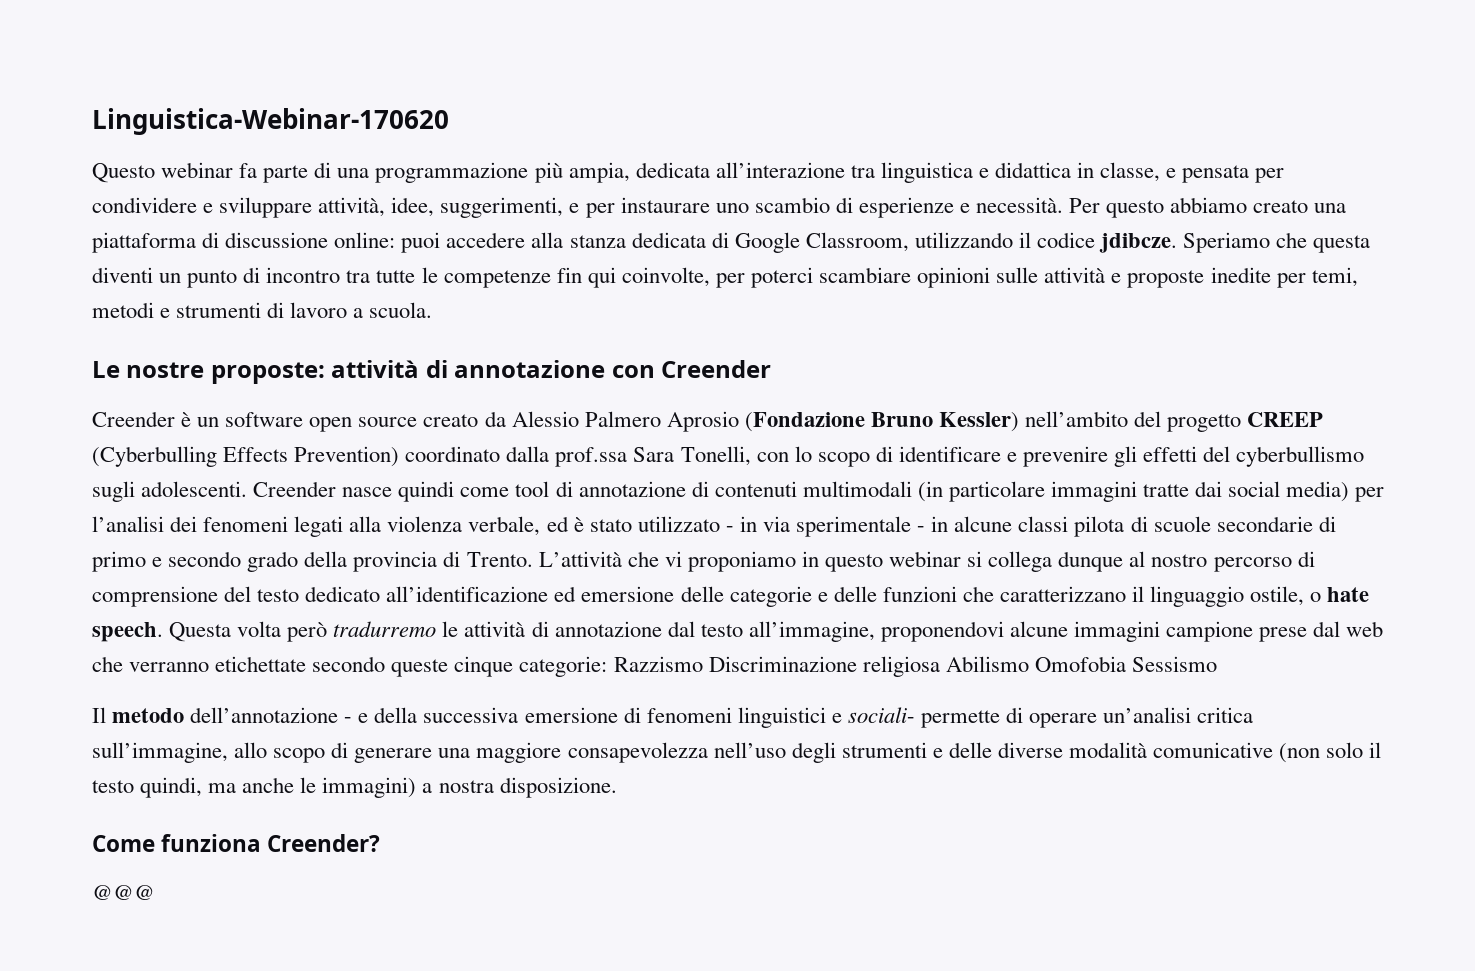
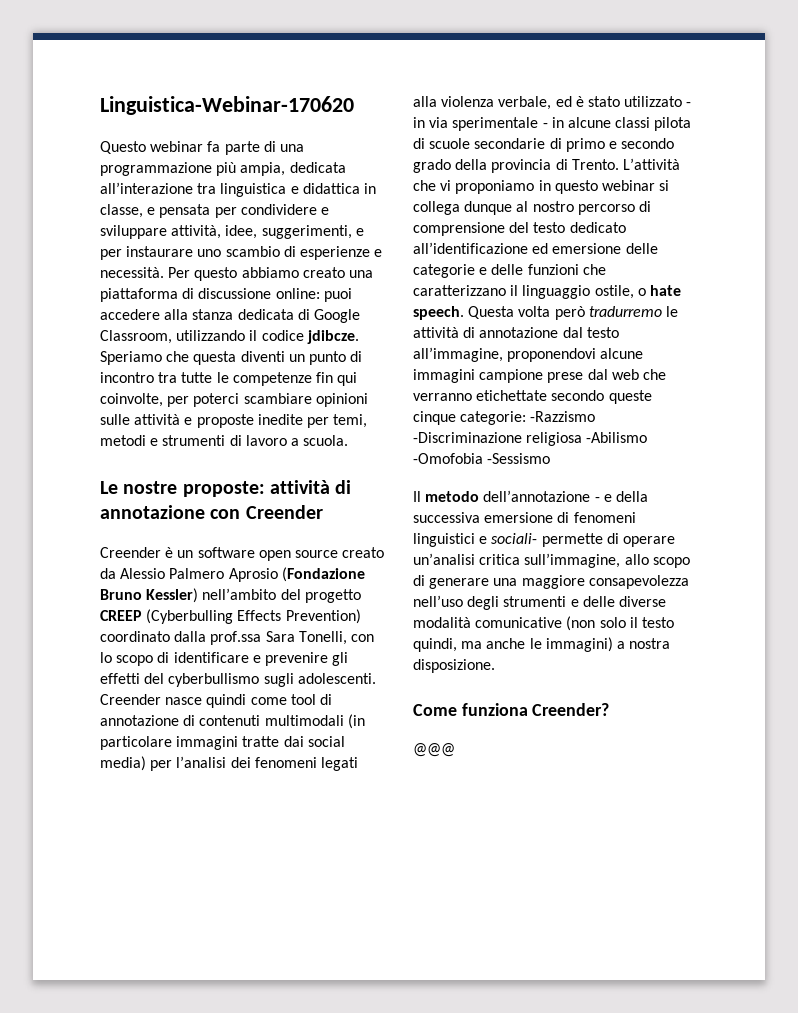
[613,656,1217,677] Razzismo Discriminazione religiosa Abilismo Omofobia Sessismo -> [530,411,596,422] [413,432,648,446] [413,453,551,464] -Razzismo -Discriminazione religiosa -Abilismo -Omofobia -Sessismo

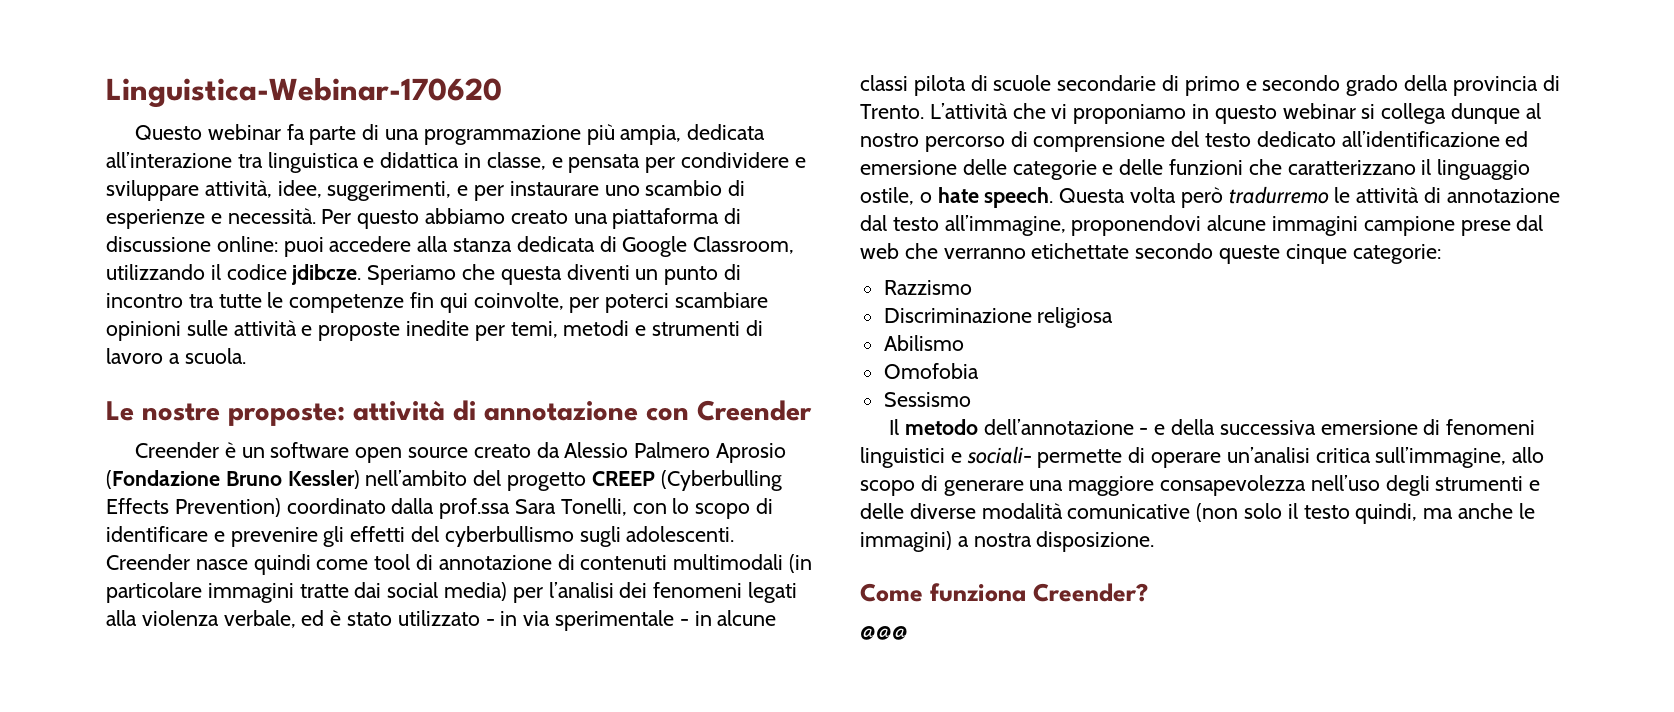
[530,411,596,422] [413,432,522,443] -Razzismo -Discriminazione -> [883,280,972,295] [883,308,1032,323] // Razzismo // Discriminazione
[586,432,648,443] [413,453,551,464] -Abilismo -Omofobia -Sessismo -> [883,335,964,351] [883,363,979,379] [883,392,971,407] // Abilismo // Omofobia // Sessismo

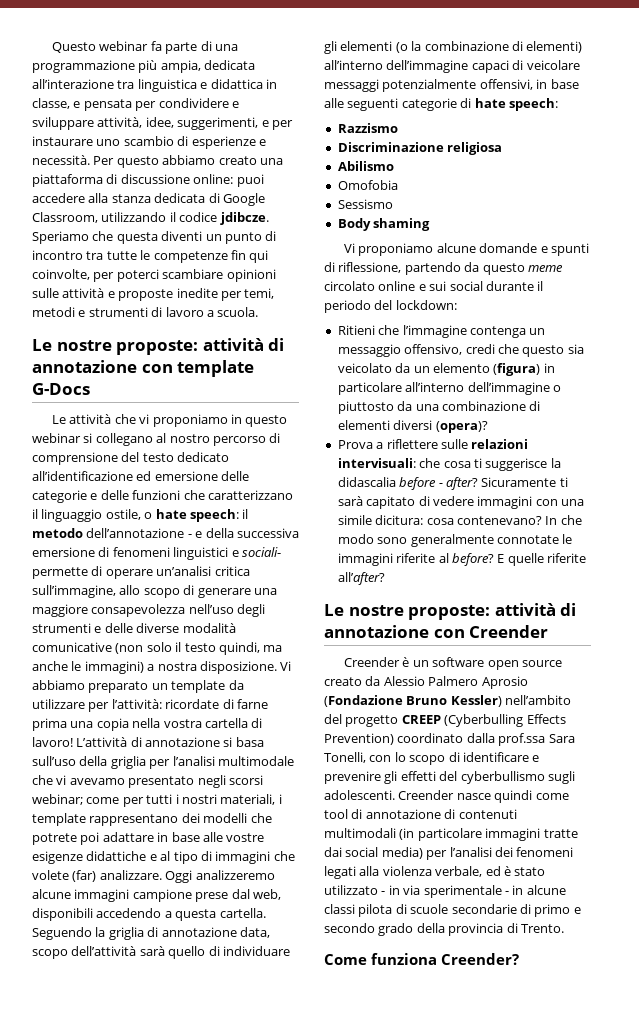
[106,77,502,108] Linguistica-Webinar-170620 // -> (52, 47) none
(246, 356) none -> [32,338,285,355] [32,360,255,377] [32,383,90,395] [52,414,288,427] [32,433,281,446] [32,452,230,465] [32,471,250,481] [32,490,293,503] [32,509,249,522] [32,528,299,538] [32,547,281,560] [32,566,250,579] [32,585,277,598] [32,604,266,617] [32,623,236,633] [32,642,283,655] [32,661,292,674] [32,680,244,693] [32,699,268,712] [32,718,263,731] [32,737,264,747] [32,756,294,769] [32,775,263,788] [32,794,282,807] [32,813,272,826] [32,832,265,845] [32,851,295,864] [32,870,275,883] [32,889,281,902] [32,908,266,921] [32,927,270,940] [32,946,290,959] [324,41,583,54] [324,60,580,73] [324,79,579,92] [324,98,558,111] [337,123,398,133] [337,142,503,155] [337,161,394,171] [337,180,398,190] [337,199,393,209] [337,218,431,231] [344,243,589,256] [324,262,563,275] [324,281,544,291] [324,300,457,313] [337,325,546,338] [337,344,584,357] [337,363,555,376] [337,382,561,395] [337,401,541,414] [337,420,488,433] [337,439,529,449] [337,458,561,471] [337,477,568,490] [337,496,584,509] [337,515,582,525] [337,534,573,547] [337,553,586,566] [337,572,385,585] // Le nostre proposte: attività di annotazione con template G-Docs // Le attività che vi proponiamo in questo webinar si collegano al nostro percorso di comprensione del testo dedicato all’identificazione ed emersione delle categorie e delle funzioni che caratterizzano il linguaggio ostile, o hate speech: il metodo dell’annotazione - e della successiva emersione di fenomeni linguistici e sociali- permette di operare un’analisi critica sull’immagine, allo scopo di generare una maggiore consapevolezza nell’uso degli strumenti e delle diverse modalità comunicative (non solo il testo quindi, ma anche le immagini) a nostra disposizione. Vi abbiamo preparato un template da utilizzare per l’attività: ricordate di farne prima una copia nella vostra cartella di lavoro! L’attività di annotazione si basa sull’uso della griglia per l’analisi multimodale che vi avevamo presentato negli scorsi webinar; come per tutti i nostri materiali, i template rappresentano dei modelli che potrete poi adattare in base alle vostre esigenze didattiche e al tipo di immagini che volete (far) analizzare. Oggi analizzeremo alcune immagini campione prese dal web, disponibili accedendo a questa cartella. Seguendo la griglia di annotazione data, scopo dell’attività sarà quello di individuare gli elementi (o la combinazione di elementi) all’interno dell’immagine capaci di veicolare messaggi potenzialmente offensivi, in base alle seguenti categorie di hate speech: // Razzismo // Discriminazione religiosa // Abilismo // Omofobia // Sessismo // Body shaming // Vi proponiamo alcune domande e spunti di riflessione, partendo da questo meme circolato online e sui social durante il periodo del lockdown: // Ritieni che l’immagine contenga un messaggio offensivo, credi che questo sia veicolato da un elemento (figura) in particolare all’interno dell’immagine o piuttosto da una combinazione di elementi diversi (opera)? // Prova a riflettere sulle relazioni intervisuali: che cosa ti suggerisce la didascalia before - after? Sicuramente ti sarà capitato di vedere immagini con una simile dicitura: cosa contenevano? In che modo sono generalmente connotate le immagini riferite al before? E quelle riferite all’after?
[929,103,1541,124] [860,131,1529,152] [860,159,1531,180] [860,186,1560,208] [860,215,1544,236] [860,243,1441,264] [883,280,972,295] [883,307,1114,328] [883,335,964,351] [883,363,979,379] [883,392,971,407] [889,419,1536,435] [860,446,1545,468] [860,475,1541,496] [860,503,1535,524] [860,531,1155,552] L’attività che vi proponiamo in questo webinar si collega dunque al nostro percorso di comprensione del testo dedicato all’identificazione ed emersione delle categorie e delle funzioni che caratterizzano il linguaggio ostile, o hate speech. Questa volta però tradurremo le attività di annotazione dal testo all’immagine, proponendovi alcune immagini campione prese dal web che verranno etichettate secondo queste cinque categorie: // Razzismo // Discriminazione religiosa // Abilismo // Omofobia // Sessismo // Il metodo dell’annotazione - e della successiva emersione di fenomeni linguistici e sociali- permette di operare un’analisi critica sull’immagine, allo scopo di generare una maggiore consapevolezza nell’uso degli strumenti e delle diverse modalità comunicative (non solo il testo quindi, ma anche le immagini) a nostra disposizione. -> (564, 928) none
[860,626,908,640] // @@@ -> (519, 959) none

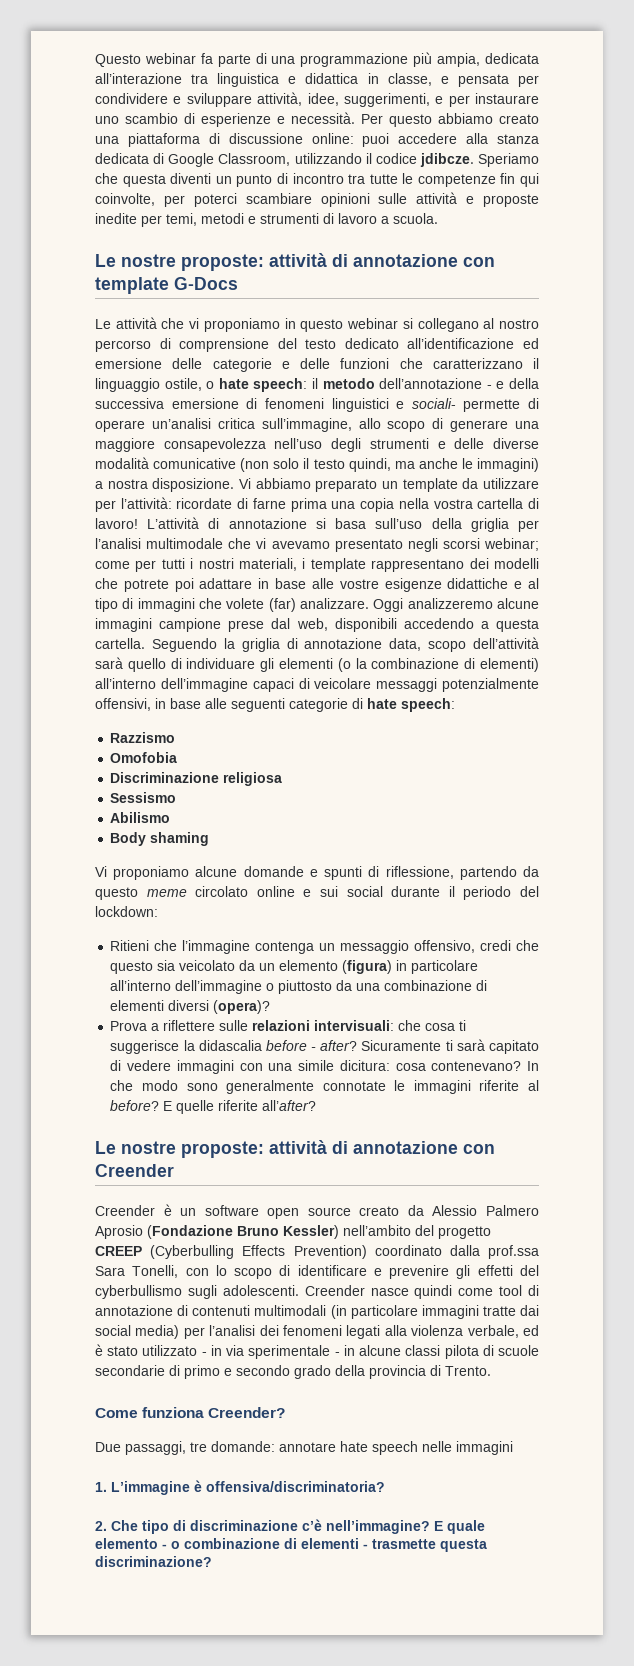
(398, 128) none -> [110,752,178,763] // Omofobia
(503, 148) none -> [110,792,177,803] // Sessismo
[337,180,398,190] [337,199,393,209] // Omofobia // Sessismo -> (171, 817) none
(519, 959) none -> [95,1441,513,1455] [95,1480,385,1495] [95,1519,485,1534] [95,1538,487,1552] [95,1556,212,1567] // Due passaggi, tre domande: annotare hate speech nelle immagini // 1. L’immagine è offensiva/discriminatoria? // 2. Che tipo di discriminazione c’è nell’immagine? E quale elemento - o combinazione di elementi - trasmette questa discriminazione?

